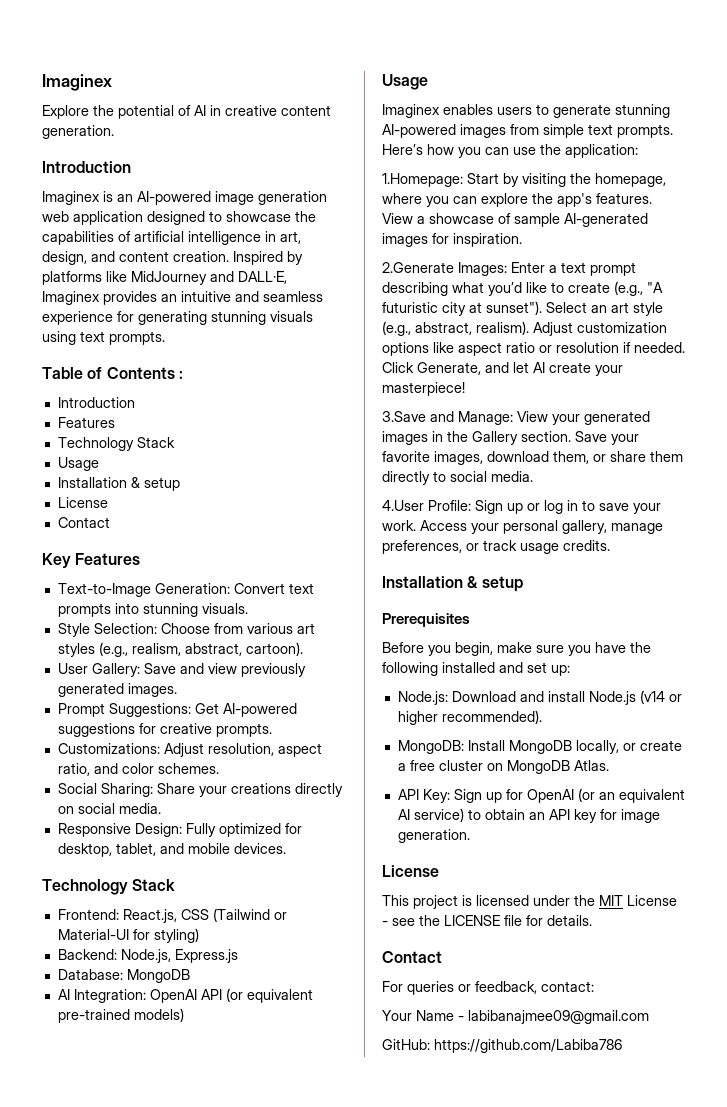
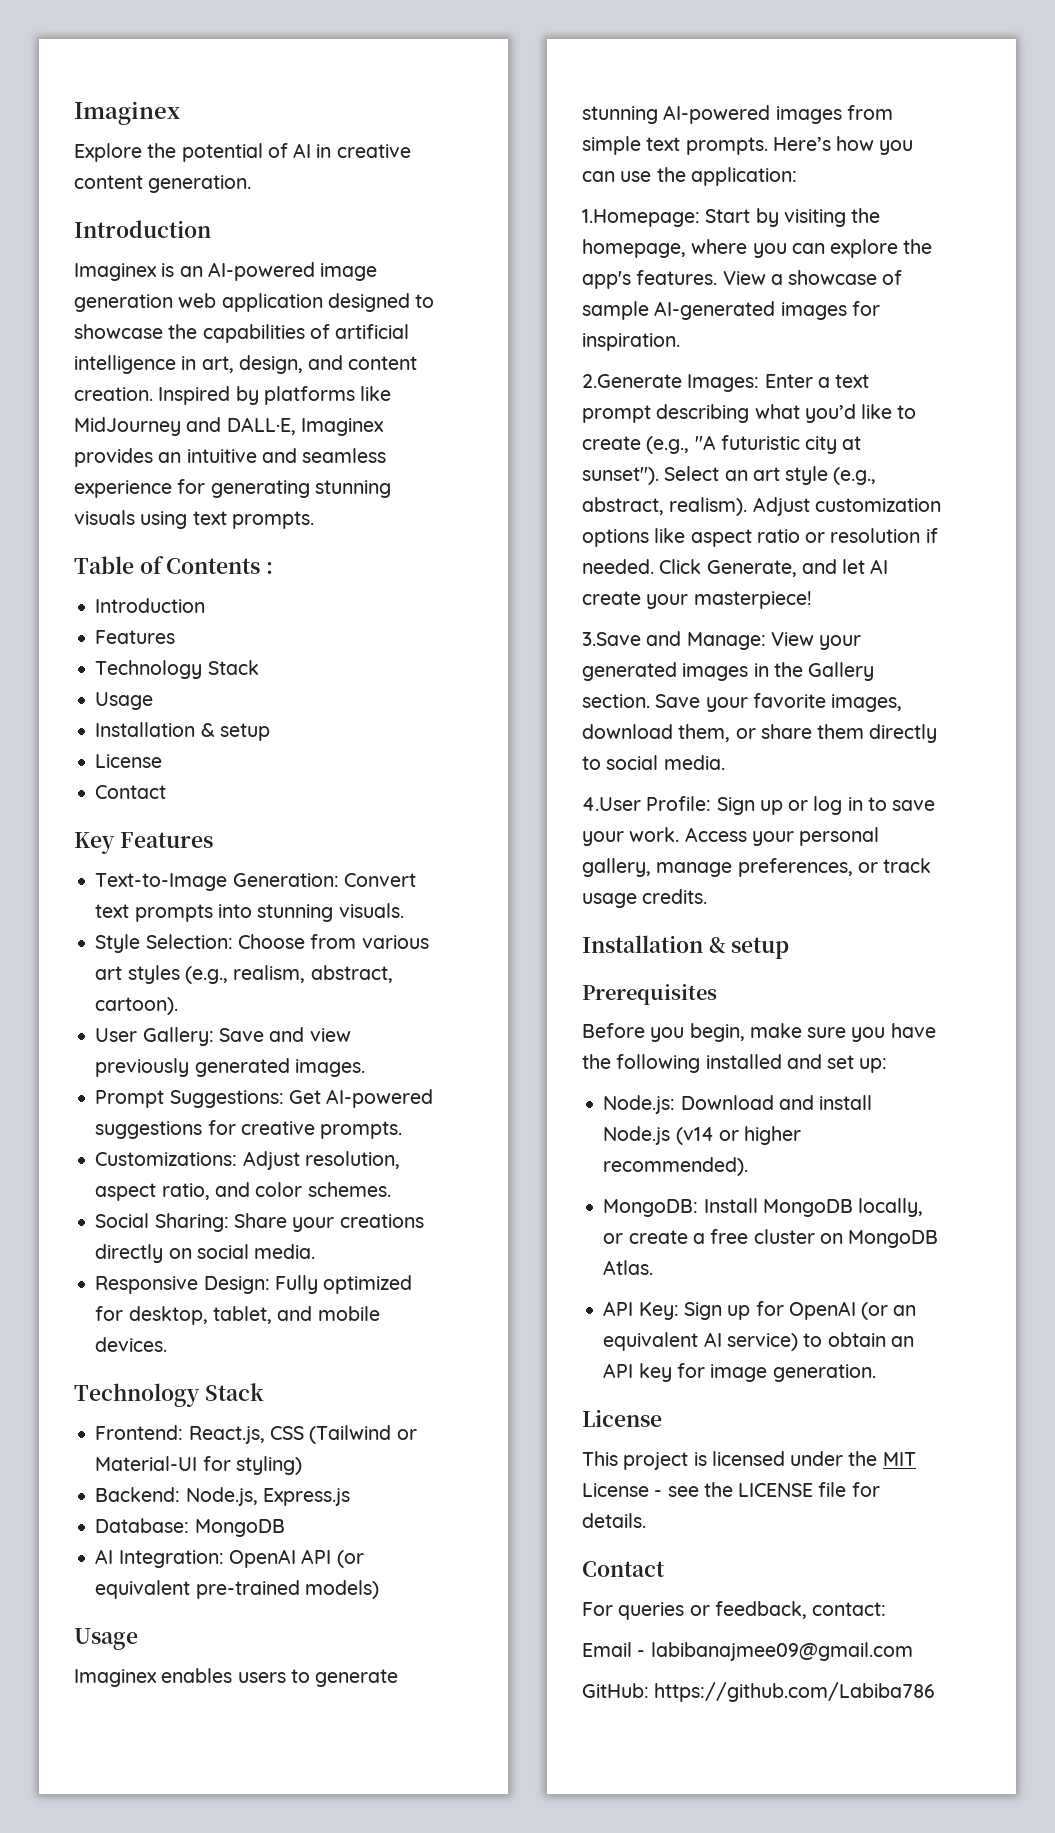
[382,1010,454,1021] Your Name -> [582,1642,632,1657] Email

